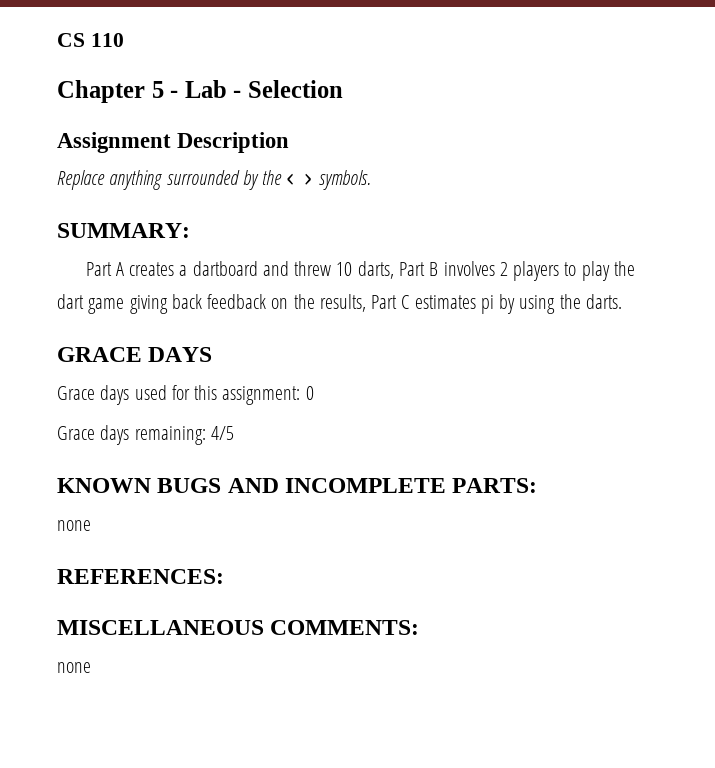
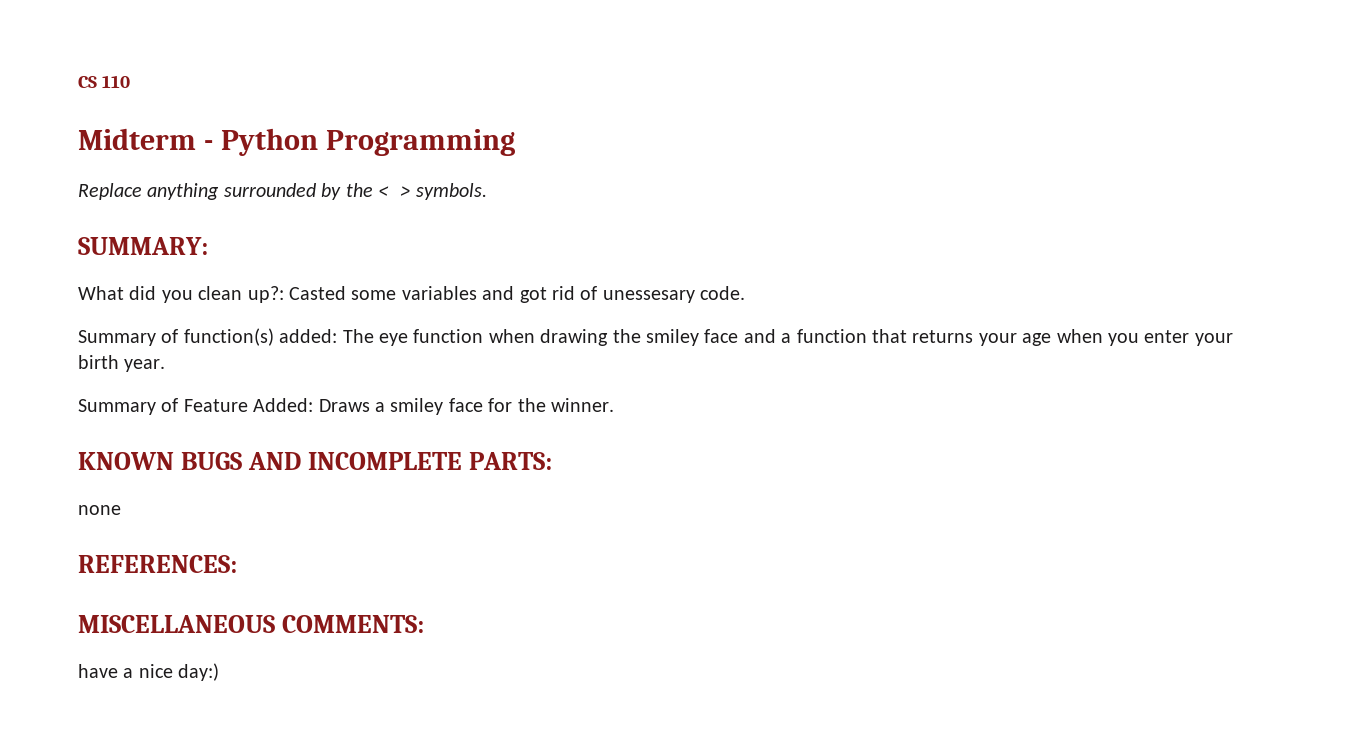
[57,80,344,103] [57,132,290,153] Chapter 5 - Lab - Selection // Assignment Description -> [78,128,516,156] Midterm - Python Programming
[85,261,635,281] [57,294,622,314] [57,347,213,362] [57,385,314,405] [57,425,234,445] Part A creates a dartboard and threw 10 darts, Part B involves 2 players to play the dart game giving back feedback on the results, Part C estimates pi by using the darts. // GRACE DAYS // Grace days used for this assignment: 0 // Grace days remaining: 4/5 -> [78,286,746,303] [78,328,1233,346] [78,355,166,372] [78,398,614,415] What did you clean up?: Casted some variables and got rid of unessesary code. // Summary of function(s) added: The eye function when drawing the smiley face and a function that returns your age when you enter your birth year. // Summary of Feature Added: Draws a smiley face for the winner.
[57,662,91,673] // none -> [78,663,220,681] // have a nice day:)

